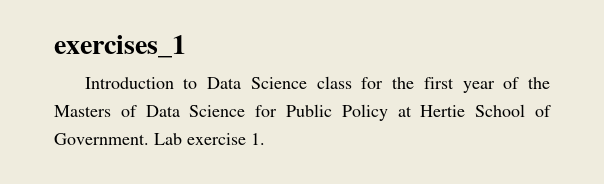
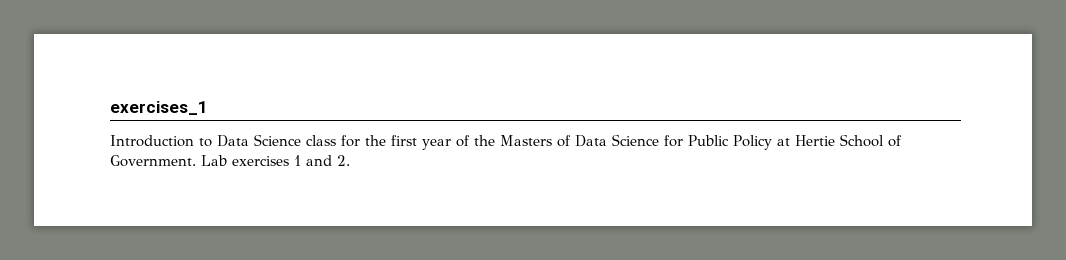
[187,133,265,145] exercise 1. -> [232,155,350,166] exercises 1 and 2.

